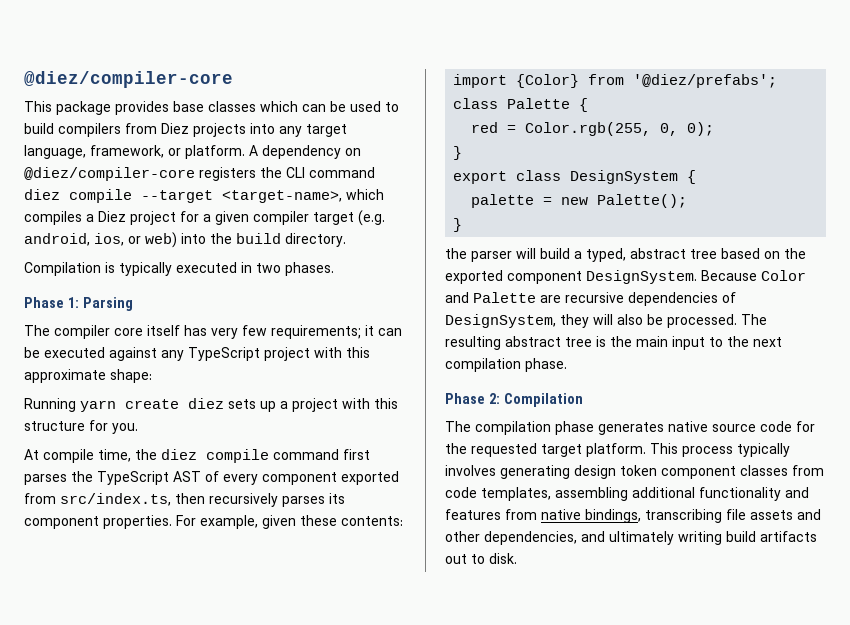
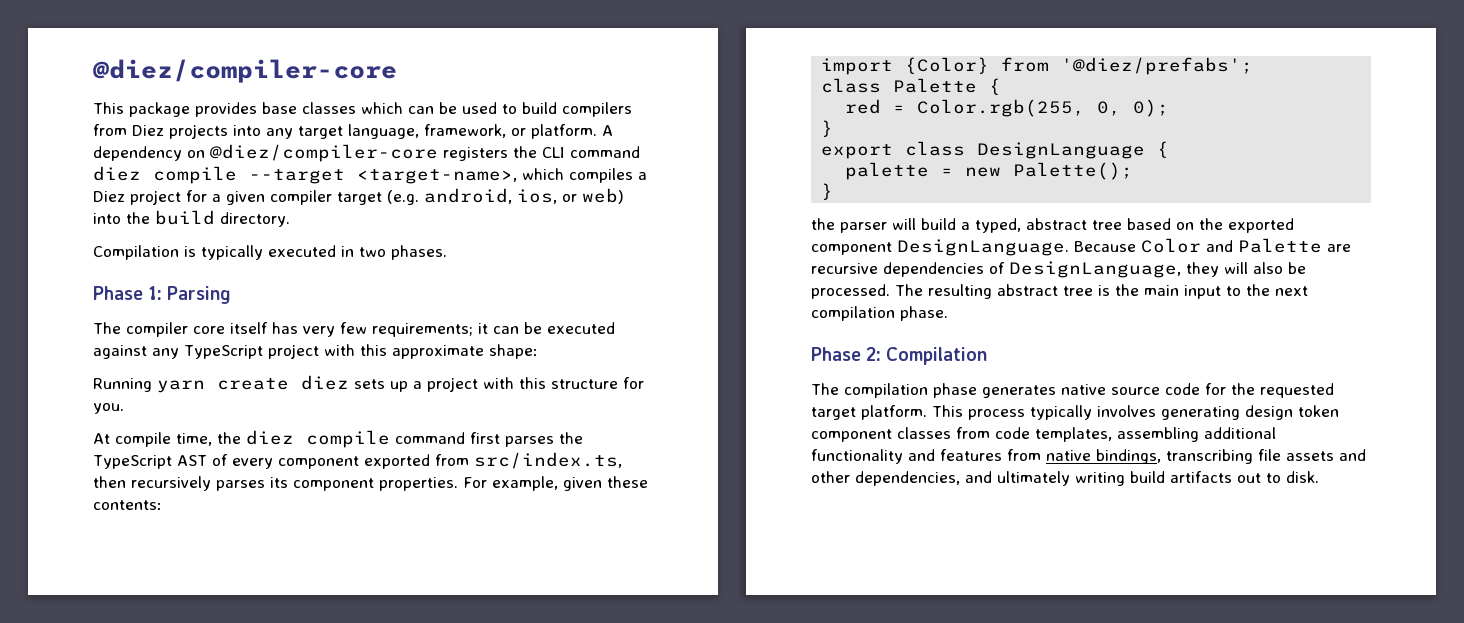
[570,170,679,184] DesignSystem -> [977,142,1146,159] DesignLanguage
[586,270,697,284] DesignSystem. -> [897,239,1069,256] DesignLanguage.
[445,314,556,328] DesignSystem, -> [1009,261,1181,278] DesignLanguage,

